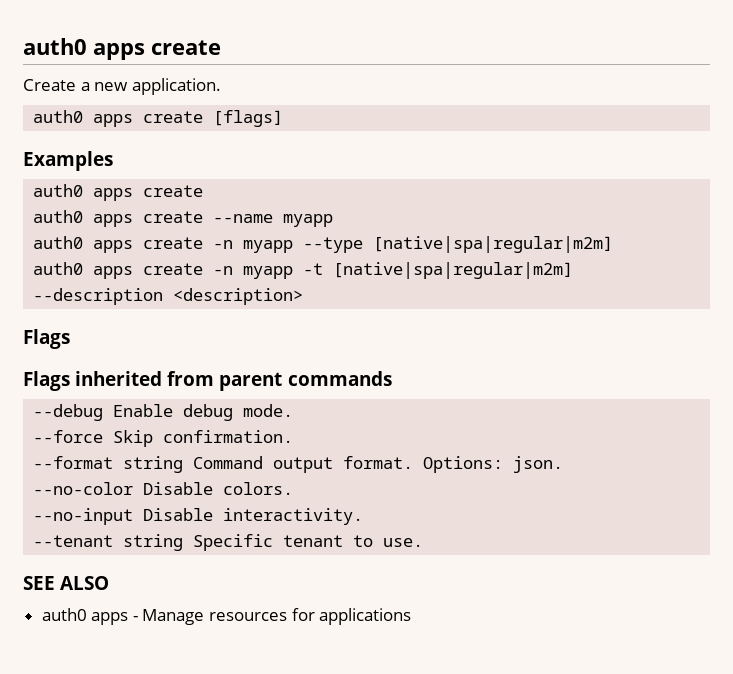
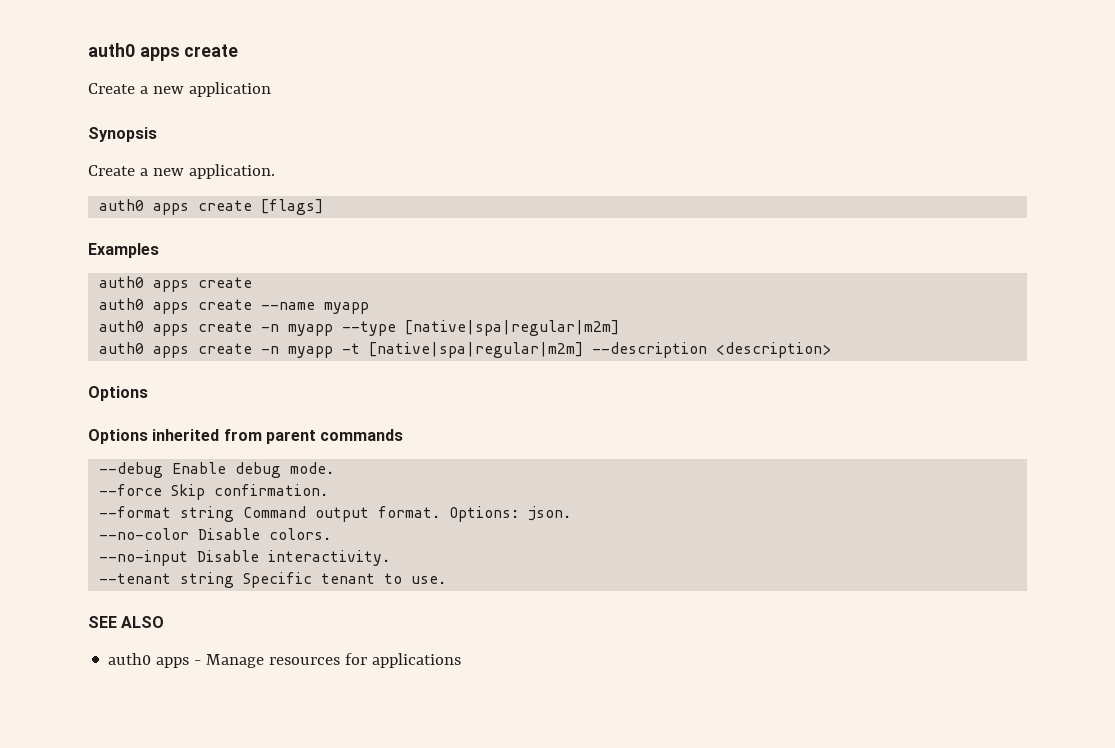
[23,38,221,60] auth0 apps create -> [88,43,239,61] [88,82,271,97] [88,127,157,142] auth0 apps create // Create a new application // Synopsis
[23,329,70,349] [23,371,70,391] Flags // Flags -> [88,386,148,401] [88,429,148,444] Options // Options

